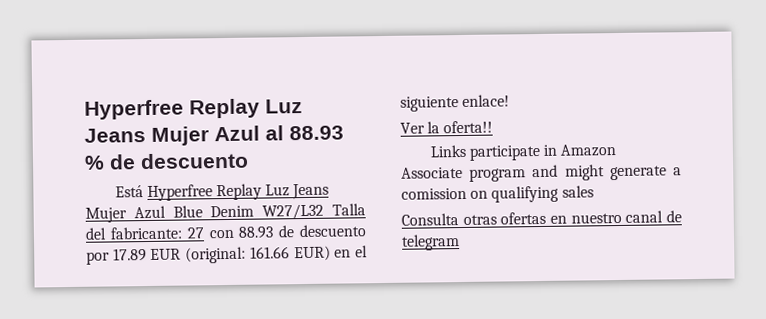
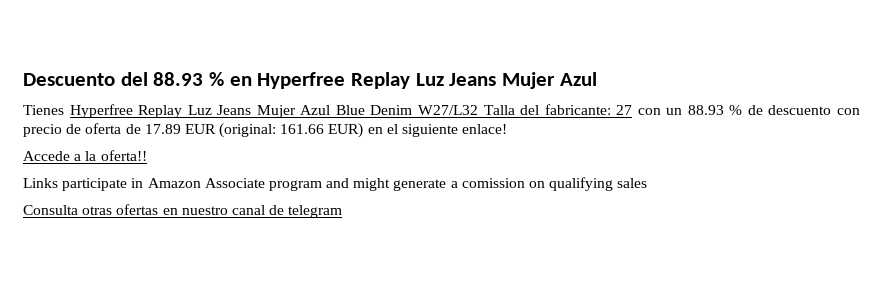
[84,98,303,120] [84,125,344,146] [84,152,249,170] [114,185,144,198] Hyperfree Replay Luz Jeans Mujer Azul al 88.93 % de descuento // Está -> [23,72,597,89] [23,105,64,115] Descuento del 88.93 % en Hyperfree Replay Luz Jeans Mujer Azul // Tienes
[238,224,366,239] [86,251,110,265] 88.93 de descuento por -> [666,105,860,115] [23,123,141,137] un 88.93 % de descuento con precio de oferta de
[400,122,425,134] Ver -> [23,151,82,161] Accede a

